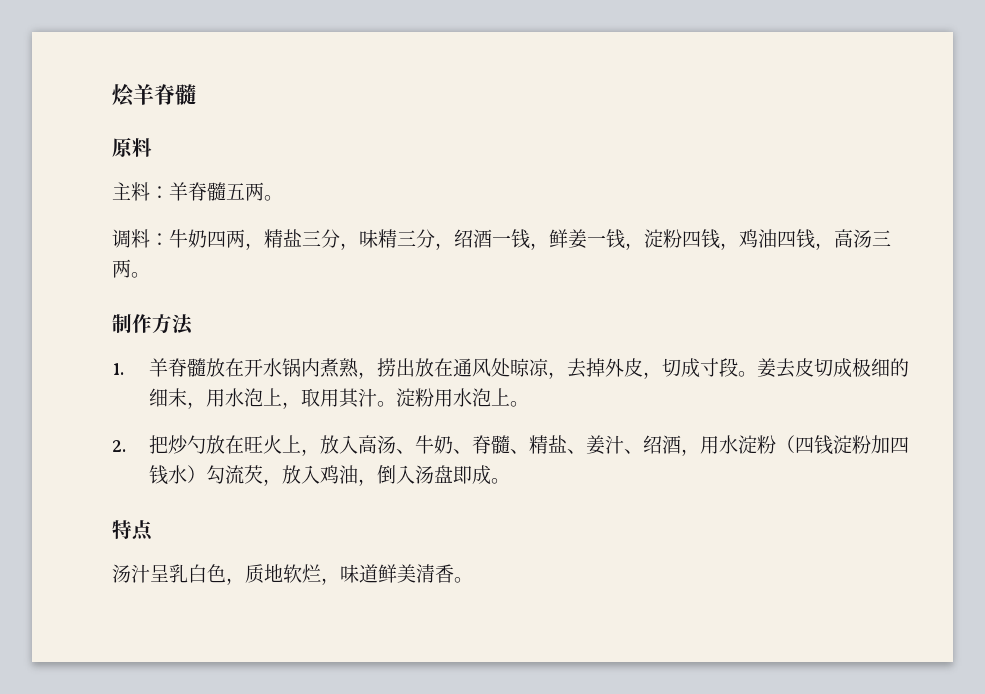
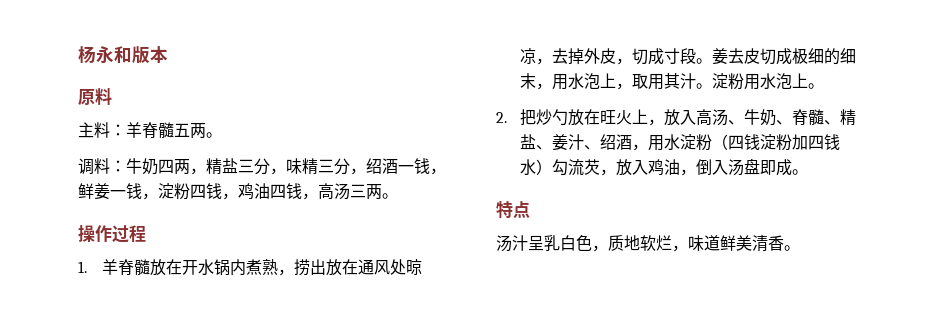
[111,84,196,107] 烩羊脊髓 -> [78,46,168,64] 杨永和版本
[112,314,193,335] 制作方法 -> [78,225,146,243] 操作过程

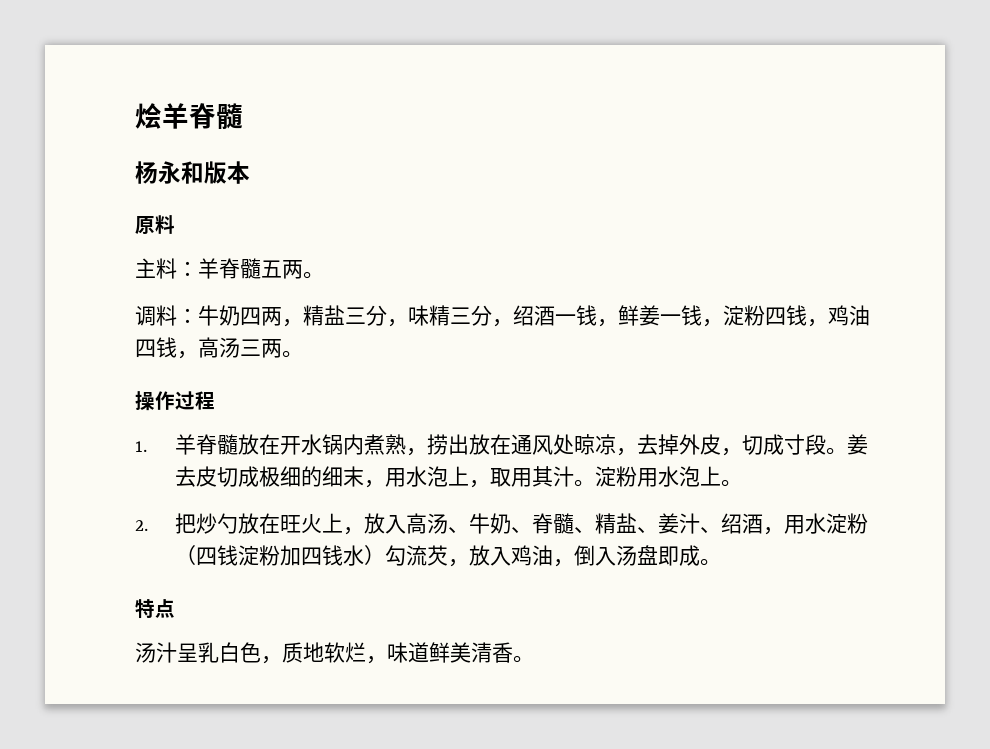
(78, 54) none -> [135,103,243,129] 烩羊脊髓 //

